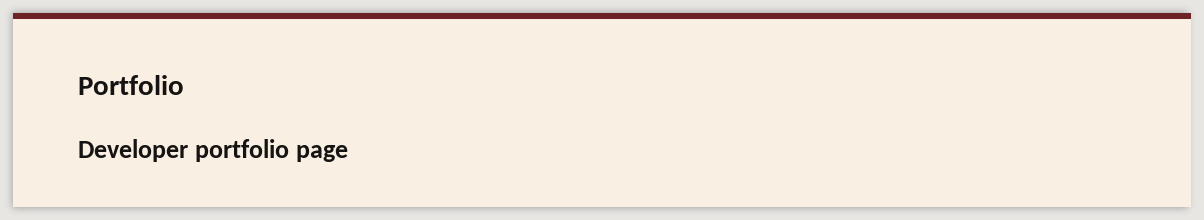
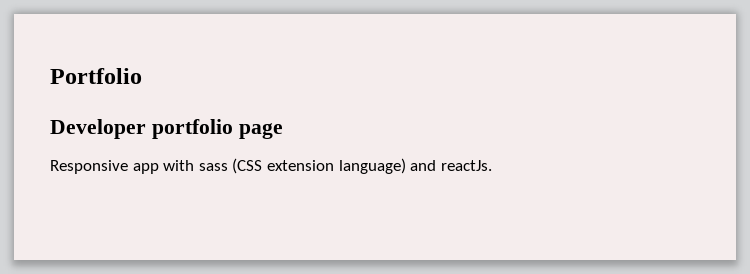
(348, 153) none -> [50,158,492,174] // Responsive app with sass (CSS extension language) and reactJs.

